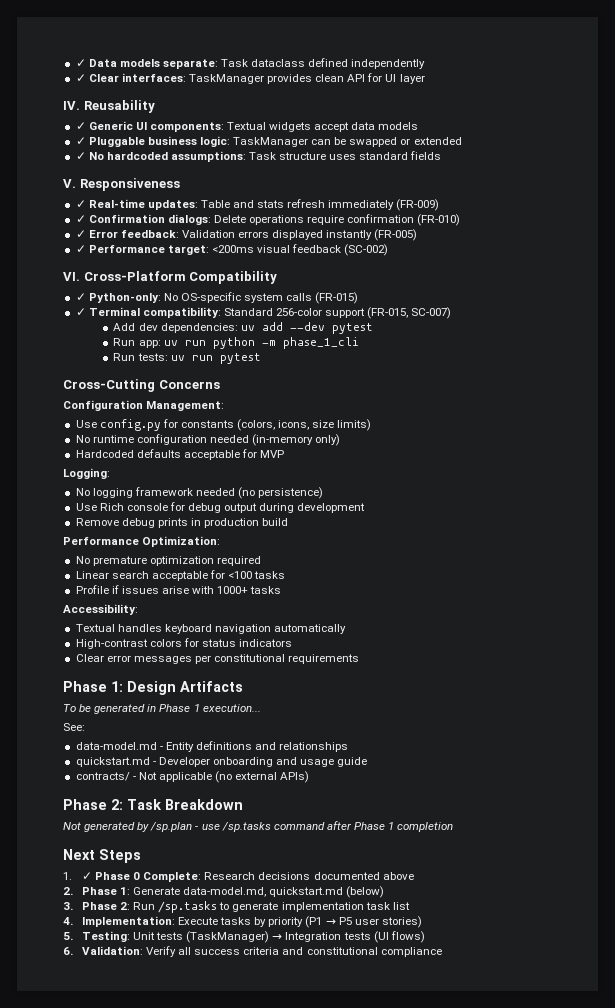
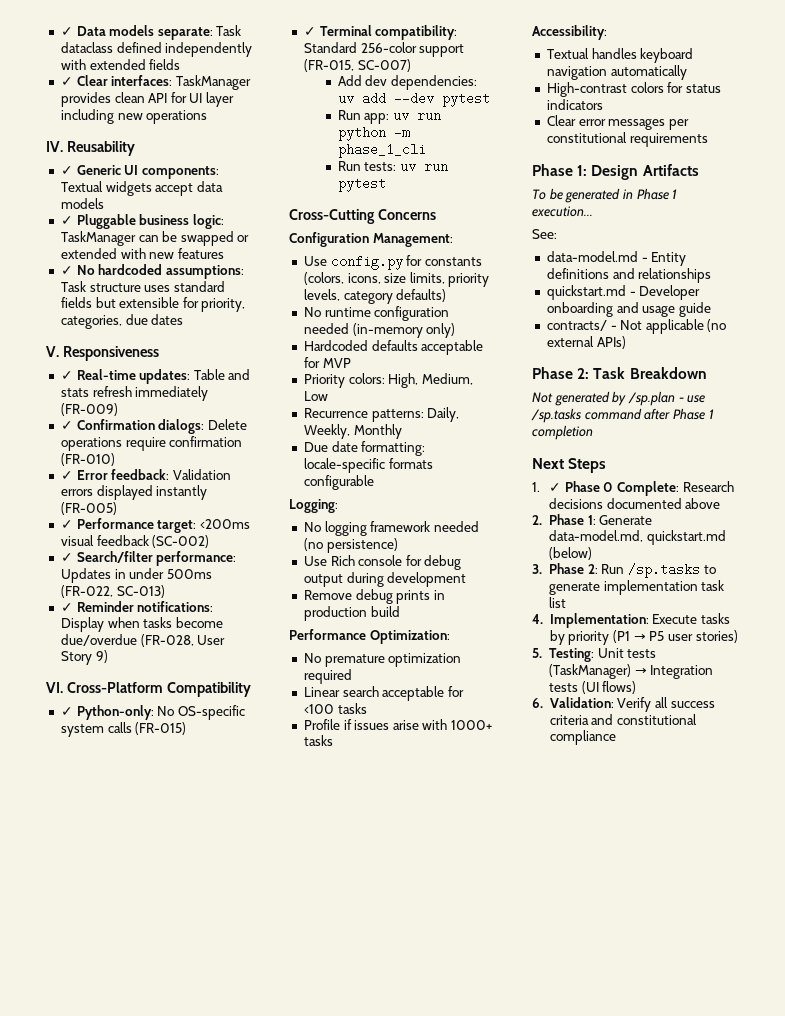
(426, 64) none -> [60,59,181,70] with extended fields
(425, 79) none -> [60,109,208,124] including new operations
(462, 141) none -> [120,248,224,259] with new features
(442, 155) none -> [95,297,246,312] [60,314,184,329] but extensible for priority, categories, due dates
(389, 250) none -> [60,551,237,566] [60,568,212,583] [60,585,165,598] [60,601,214,612] [60,617,223,632] [60,634,226,647] [60,650,108,665] // ✓ Search/filter performance: Updates in under 500ms (FR-022, SC-013) // ✓ Reminder notifications: Display when tasks become due/overdue (FR-028, User Story 9)
[337,419,372,431] limits) -> [409,272,490,287] [303,289,447,304] limits, priority levels, category defaults)
(285, 454) none -> [303,373,473,388] [303,391,328,401] [303,407,460,422] [303,424,402,439] [303,441,426,456] [303,458,433,473] [303,475,374,490] // Priority colors: High, Medium, Low // Recurrence patterns: Daily, Weekly, Monthly // Due date formatting: locale-specific formats configurable

